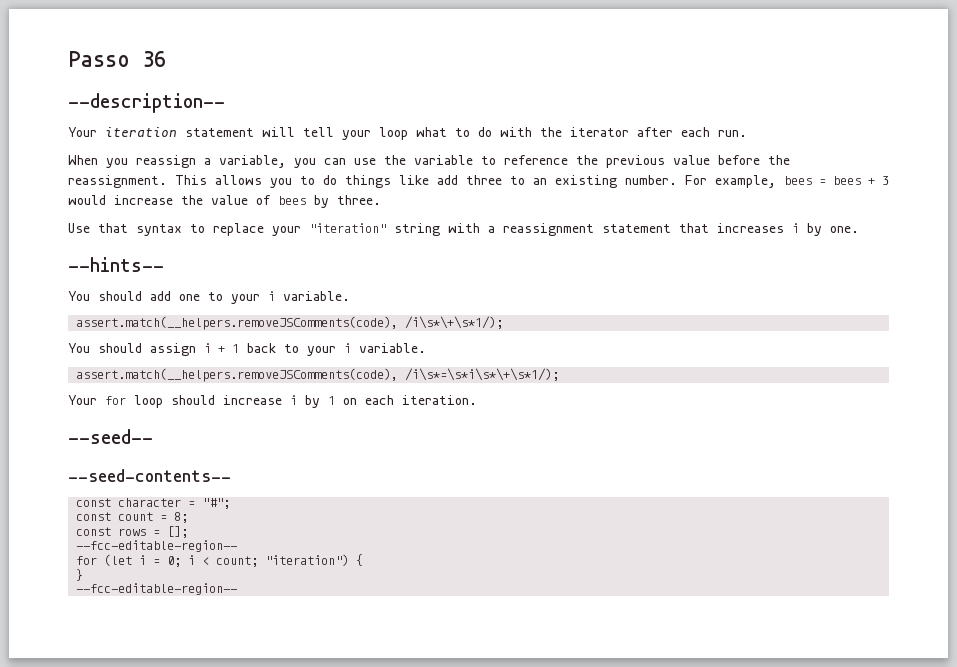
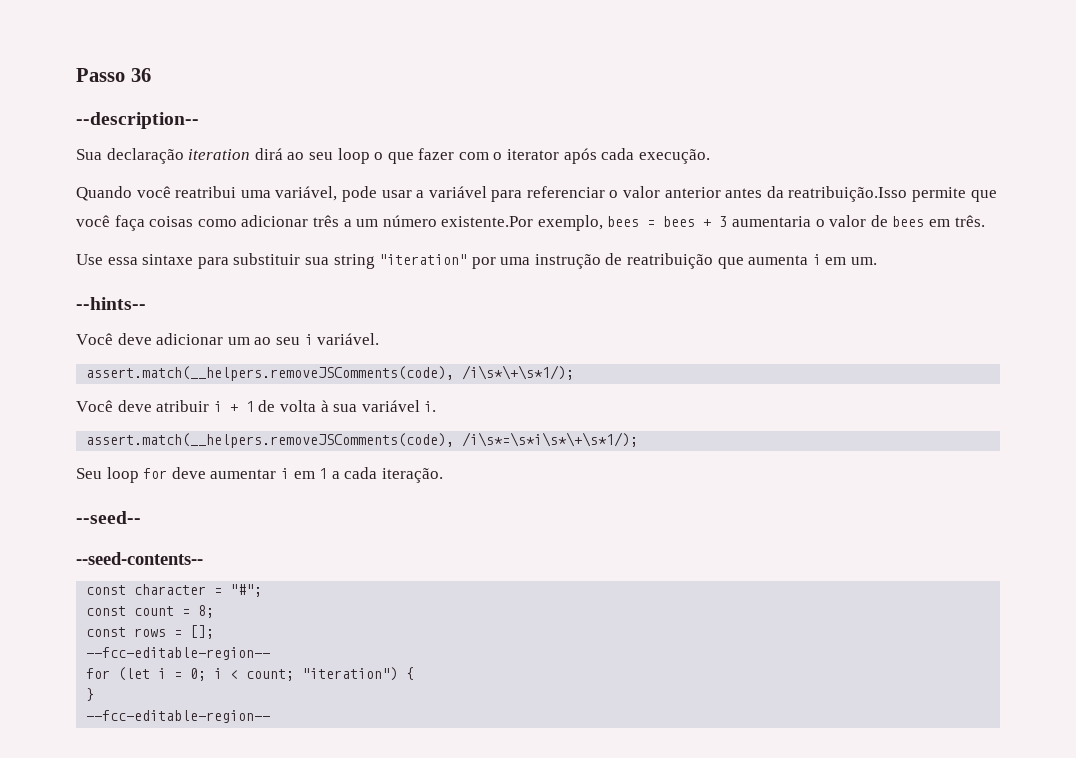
[68,127,747,140] [68,155,790,168] [68,175,776,188] Your iteration statement will tell your loop what to do with the iterator after each run. // When you reassign a variable, you can use the variable to reference the previous value before the reassignment. This allows you to do things like add three to an existing number. For example, -> [76,148,710,164] [76,186,997,202] [76,215,603,231] Sua declaração iteration dirá ao seu loop o que fazer com o iterator após cada execução. // Quando você reatribui uma variável, pode usar a variável para referenciar o valor anterior antes da reatribuição.Isso permite que você faça coisas como adicionar três a um número existente.Por exemplo,
[68,195,381,208] [68,223,859,236] [68,257,164,272] [68,291,350,304] [76,316,504,330] [68,343,426,356] [76,368,560,382] [68,395,477,408] would increase the value of bees by three. // Use that syntax to replace your "iteration" string with a reassignment statement that increases i by one. // --hints-- // You should add one to your i variable. // assert.match(__helpers.removeJSComments(code), /i\s*\+\s*1/); // You should assign i + 1 back to your i variable. // assert.match(__helpers.removeJSComments(code), /i\s*=\s*i\s*\+\s*1/); // Your for loop should increase i by 1 on each iteration. -> [732,215,985,227] [76,253,878,269] [76,297,146,310] [76,333,380,345] [86,365,575,381] [76,400,437,412] [86,432,639,448] [76,467,443,483] aumentaria o valor de bees em três. // Use essa sintaxe para substituir sua string "iteration" por uma instrução de reatribuição que aumenta i em um. // --hints-- // Você deve adicionar um ao seu i variável. // assert.match(__helpers.removeJSComments(code), /i\s*\+\s*1/); // Você deve atribuir i + 1 de volta à sua variável i. // assert.match(__helpers.removeJSComments(code), /i\s*=\s*i\s*\+\s*1/); // Seu loop for deve aumentar i em 1 a cada iteração.

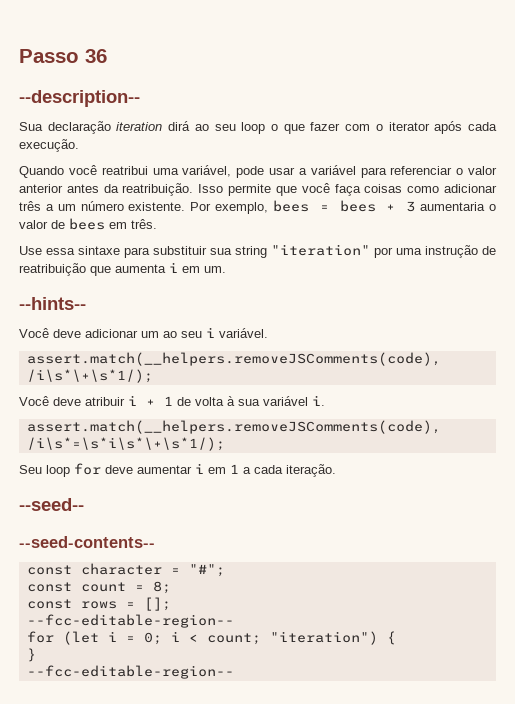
[788,186,908,202] reatribuição.Isso -> [122,183,224,196] reatribuição. Isso
[441,216,534,227] existente.Por -> [128,202,212,211] existente. Por

